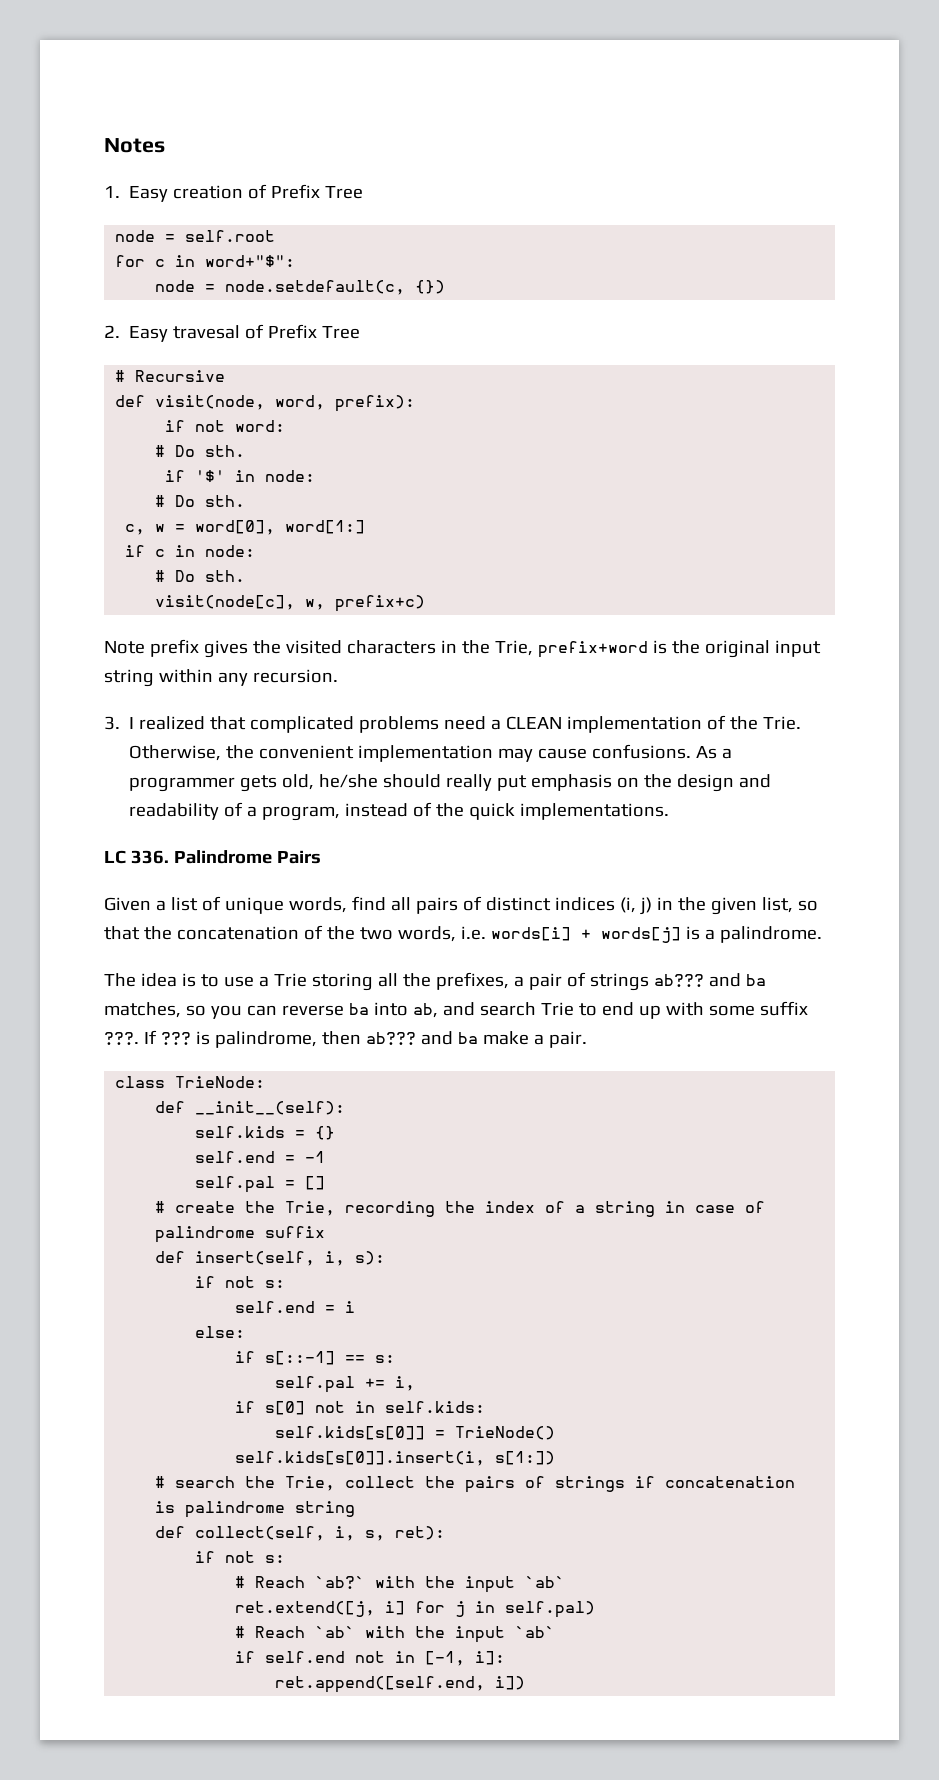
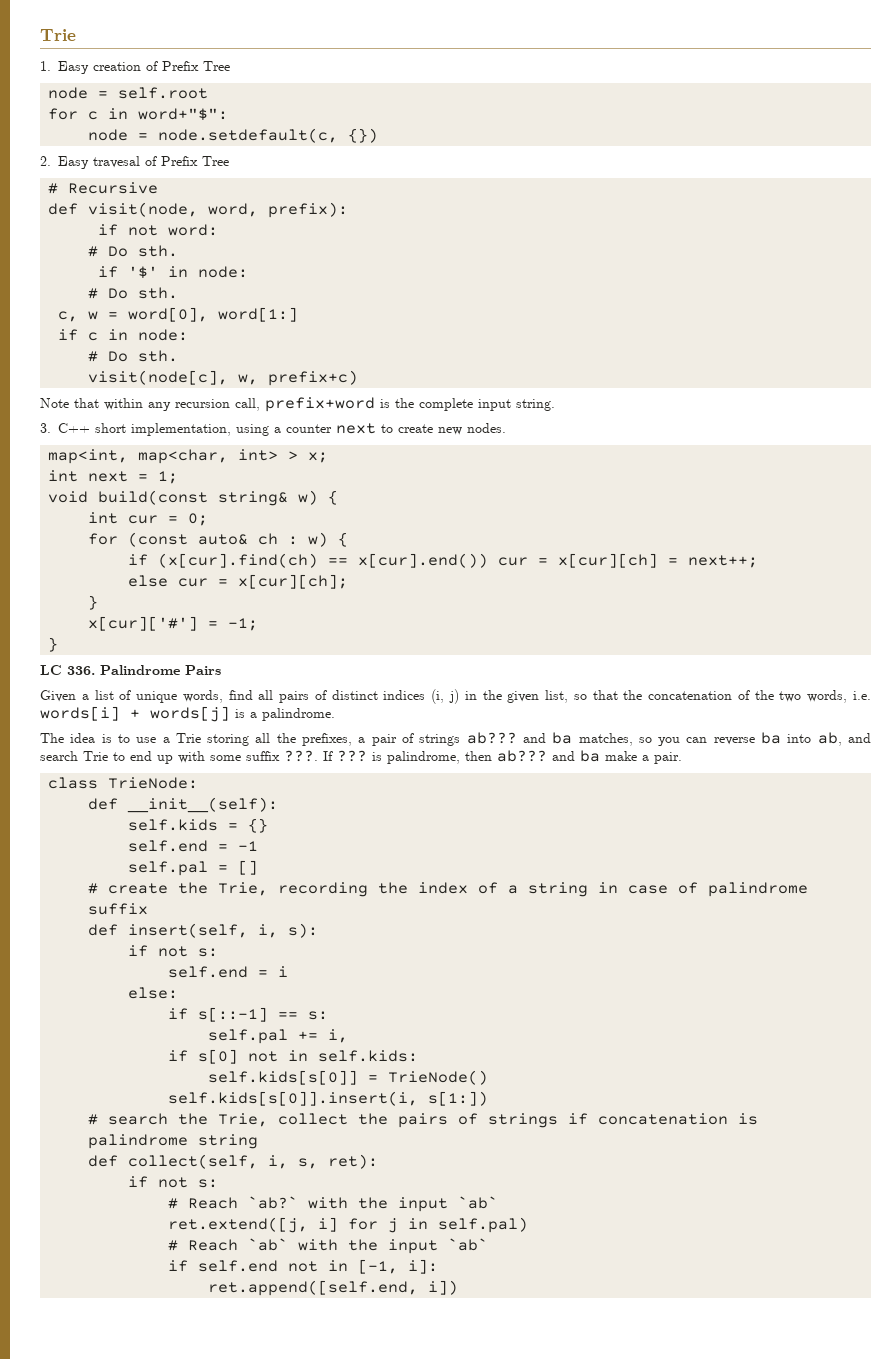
[104,138,165,153] Notes -> [40,29,76,41] Trie
[149,639,821,658] [104,669,338,687] [104,715,802,733] [129,744,733,762] [129,774,772,792] [129,802,670,821] prefix gives the visited characters in the Trie, prefix+word is the original input string within any recursion. // 3. I realized that complicated problems need a CLEAN implementation of the Trie. Otherwise, the convenient implementation may cause confusions. As a programmer gets old, he/she should really put emphasis on the design and readability of a program, instead of the quick implementations. -> [74,397,555,412] [40,423,506,436] [48,449,329,464] [48,470,179,484] [48,490,339,506] [88,512,209,526] [88,532,349,547] [128,553,759,568] [128,574,349,589] [88,595,99,610] [88,616,259,631] [48,637,59,652] that within any recursion call, prefix+word is the complete input string. // 3. C++ short implementation, using a counter next to create new nodes. // map<int, map<char, int> > x; // int next = 1; // void build(const string& w) { // int cur = 0; // for (const auto& ch : w) { // if (x[cur].find(ch) == x[cur].end()) cur = x[cur][ch] = next++; // else cur = x[cur][ch]; // } // x[cur]['#'] = -1; // }

